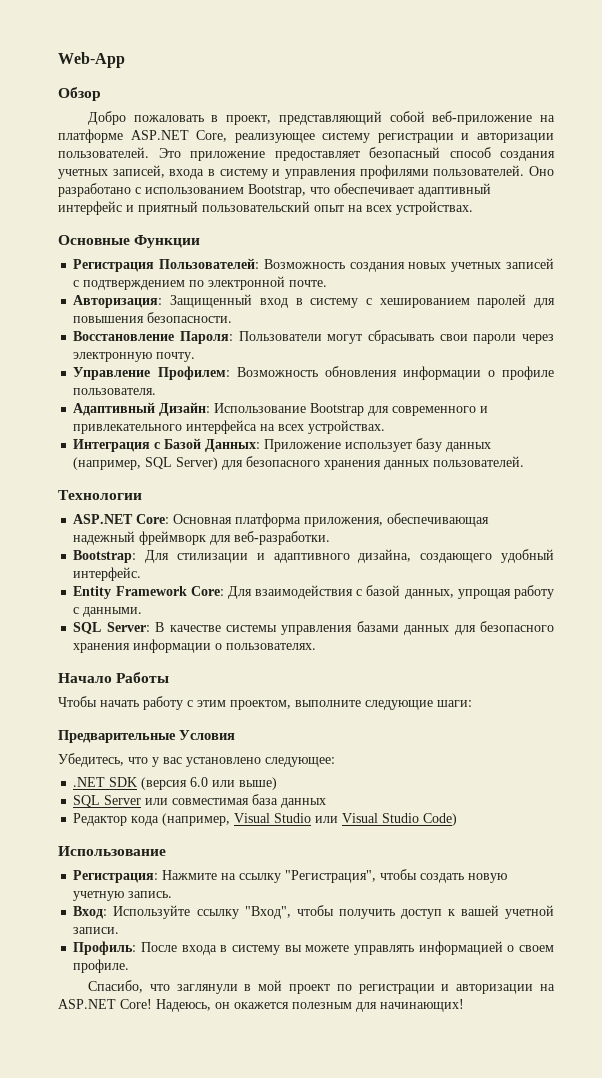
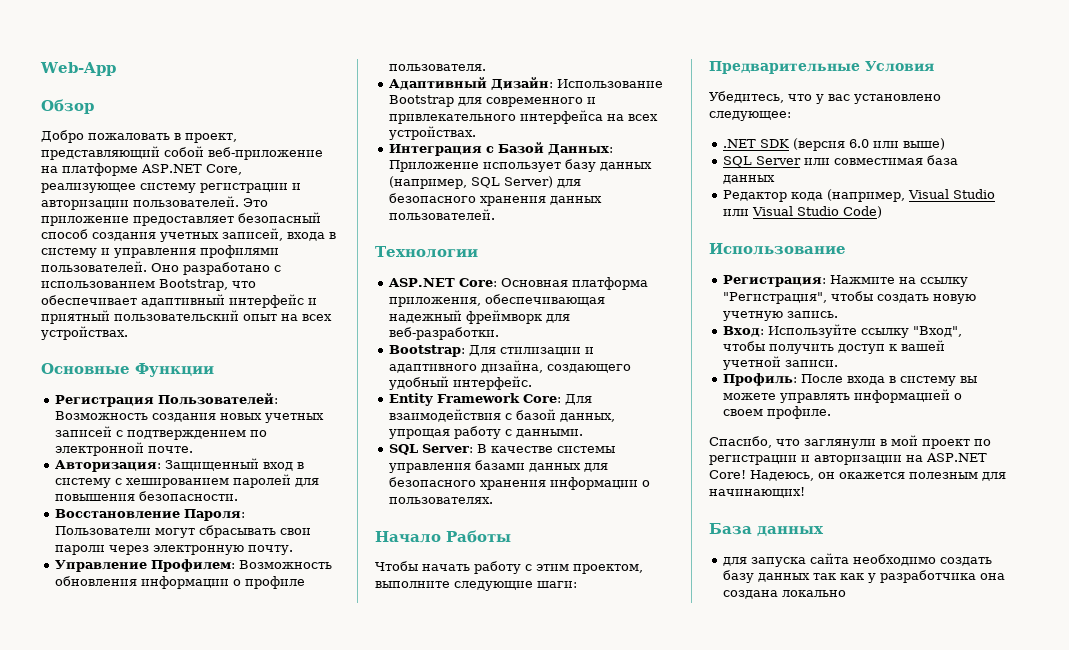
(464, 1005) none -> [709,523,824,537] [723,553,993,567] [723,570,1006,583] [723,590,847,599] // База данных // для запуска сайта необходимо создать базу данных так как у разработчика она создана локально

